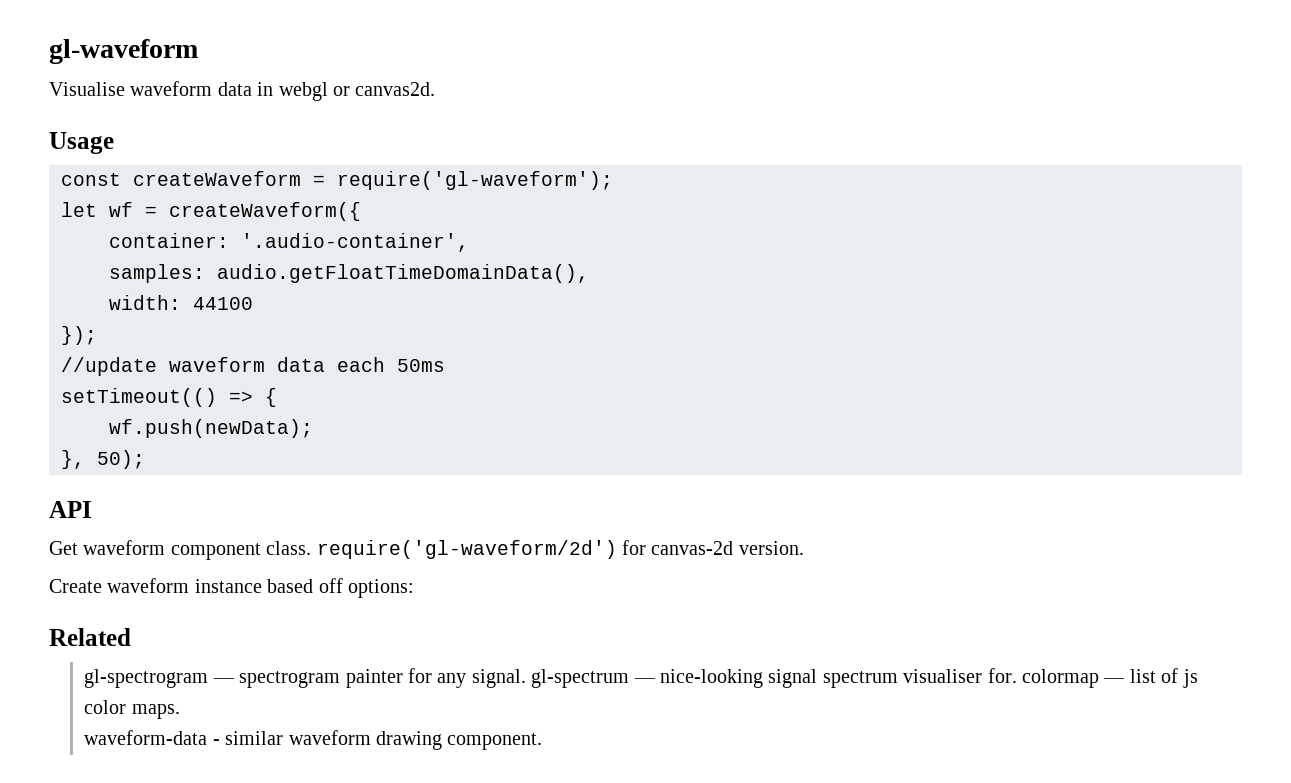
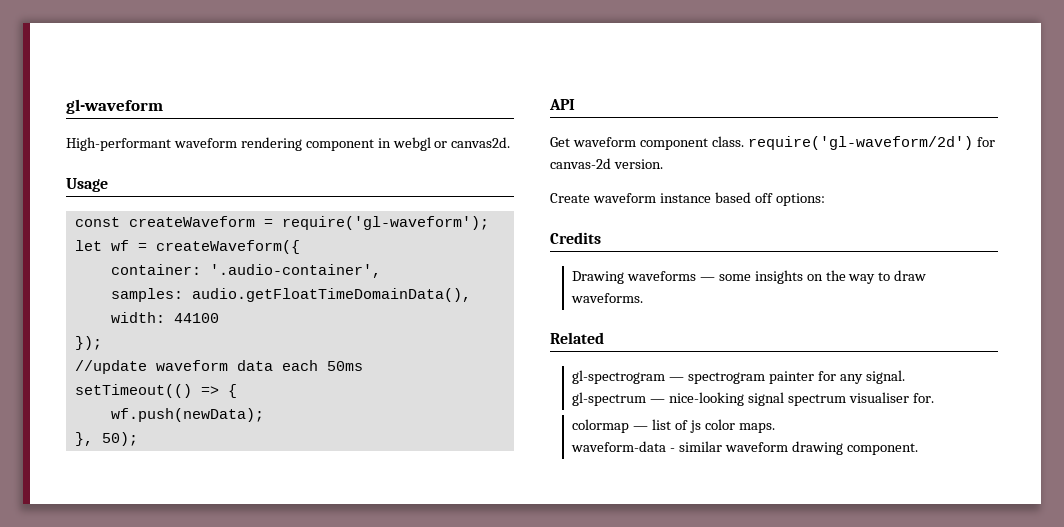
[49,81,252,96] Visualise waveform data -> [66,137,374,151] High-performant waveform rendering component
(414, 588) none -> [550,232,601,244] [572,270,927,284] [571,293,644,303] // Credits // Drawing waveforms — some insights on the way to draw waveforms.
(526, 678) none -> (905, 377) //
(1017, 675) none -> (934, 398) //

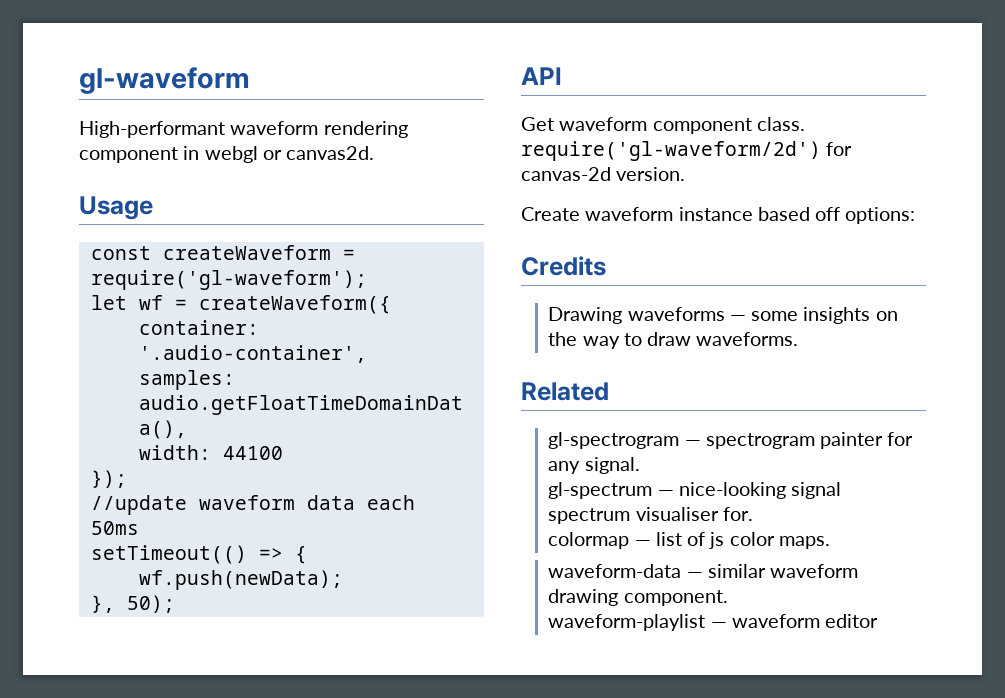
[669,448,675,452] - -> [686,572,703,578] —
(918, 449) none -> [548,614,879,631] // waveform-playlist — waveform editor

